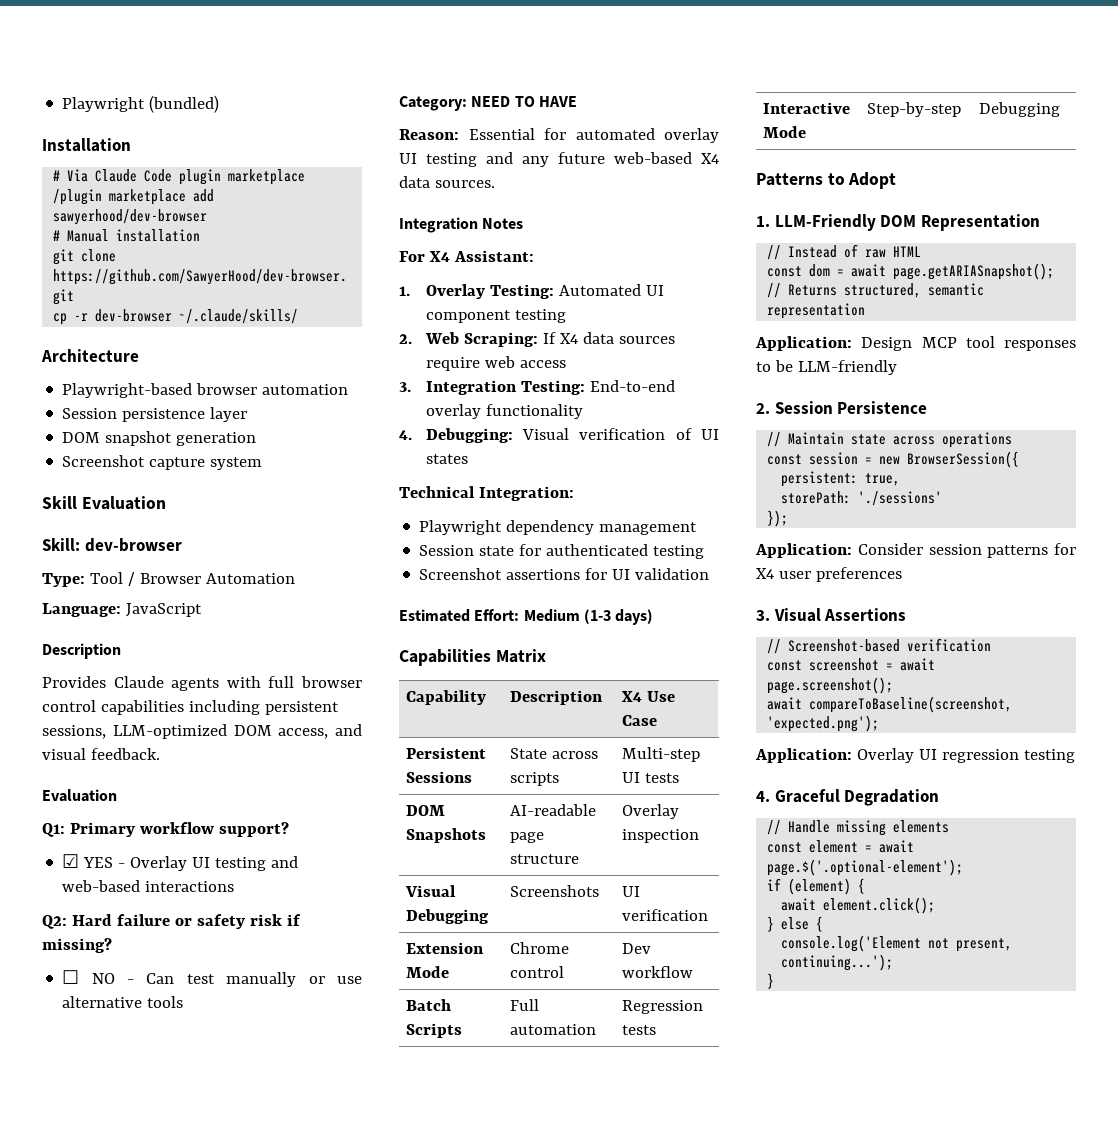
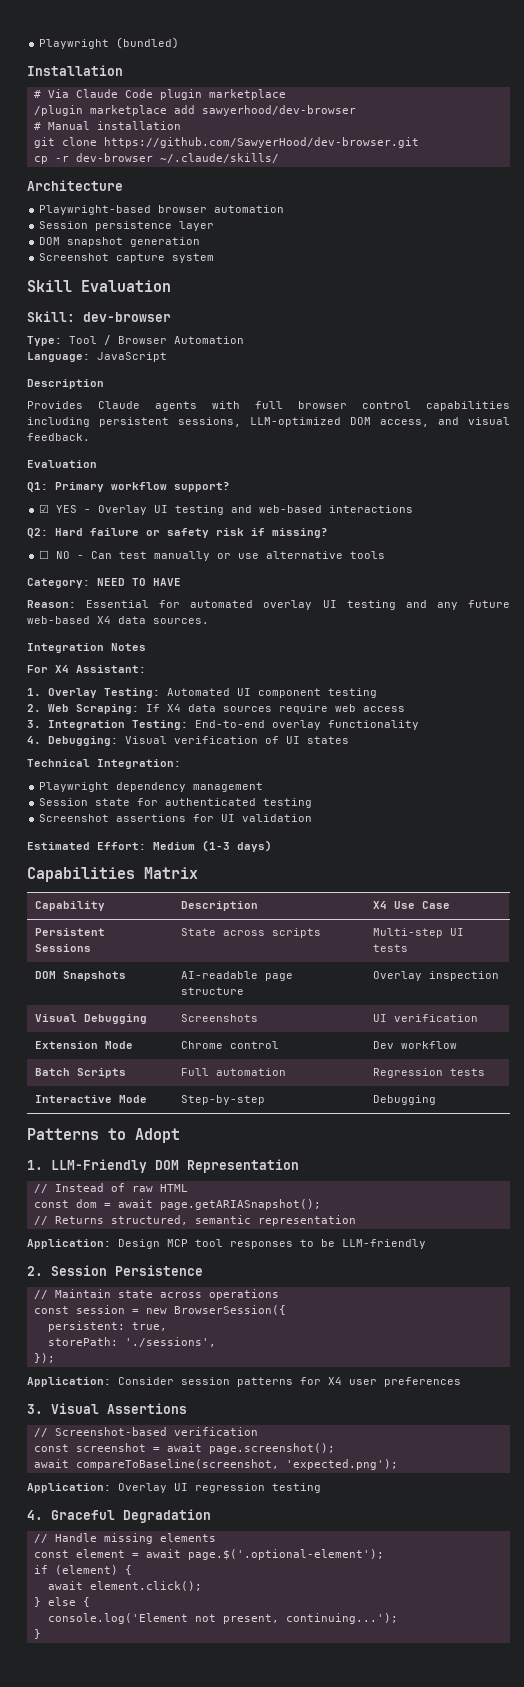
[858,491,943,506] './sessions' -> [124,1337,216,1347] './sessions',

